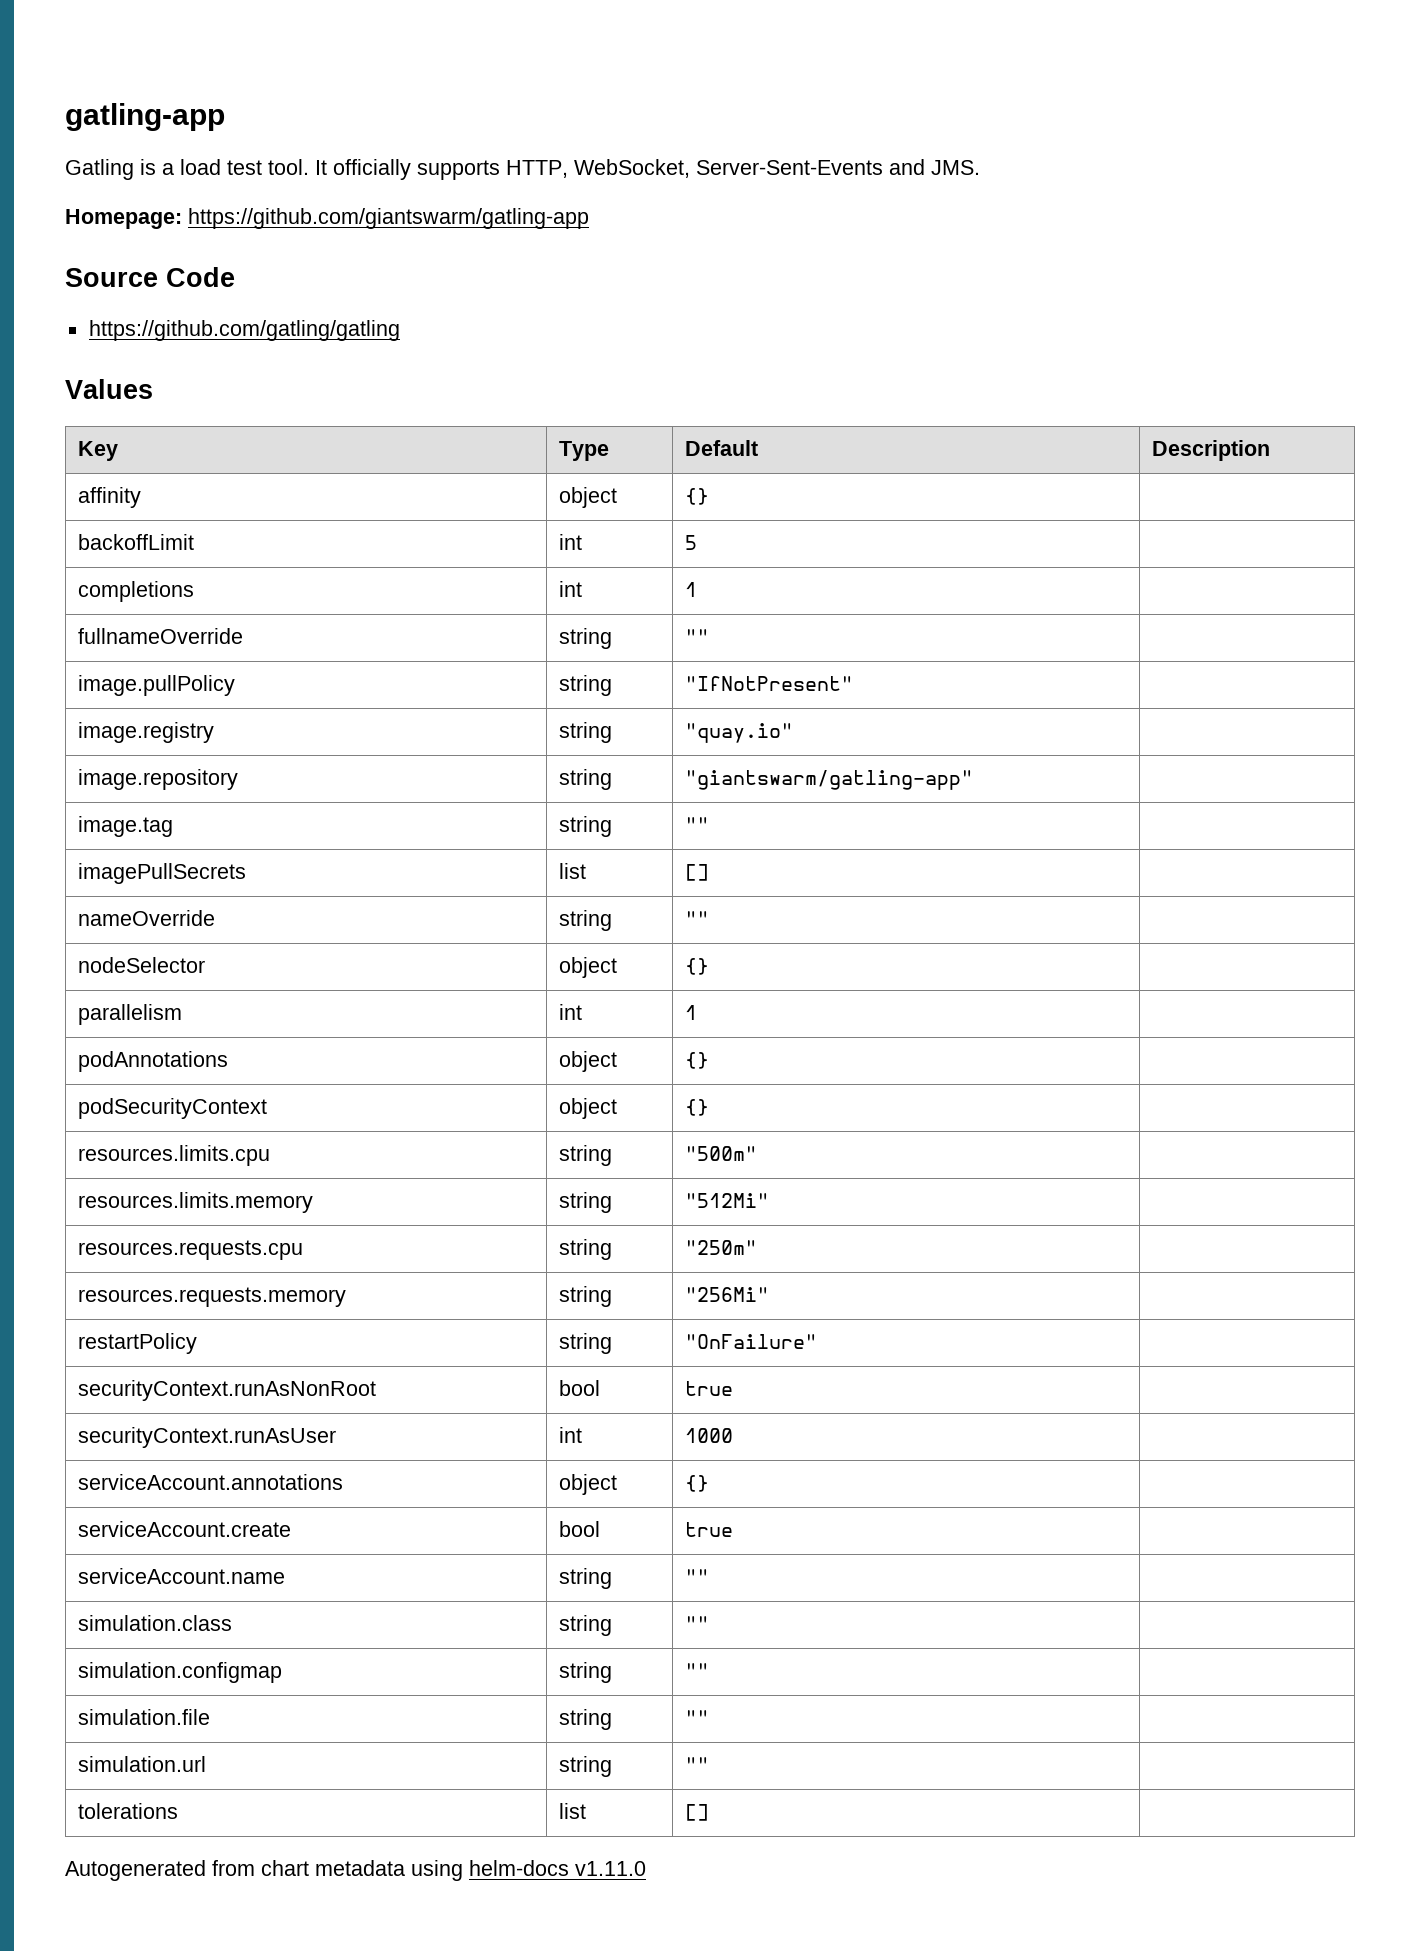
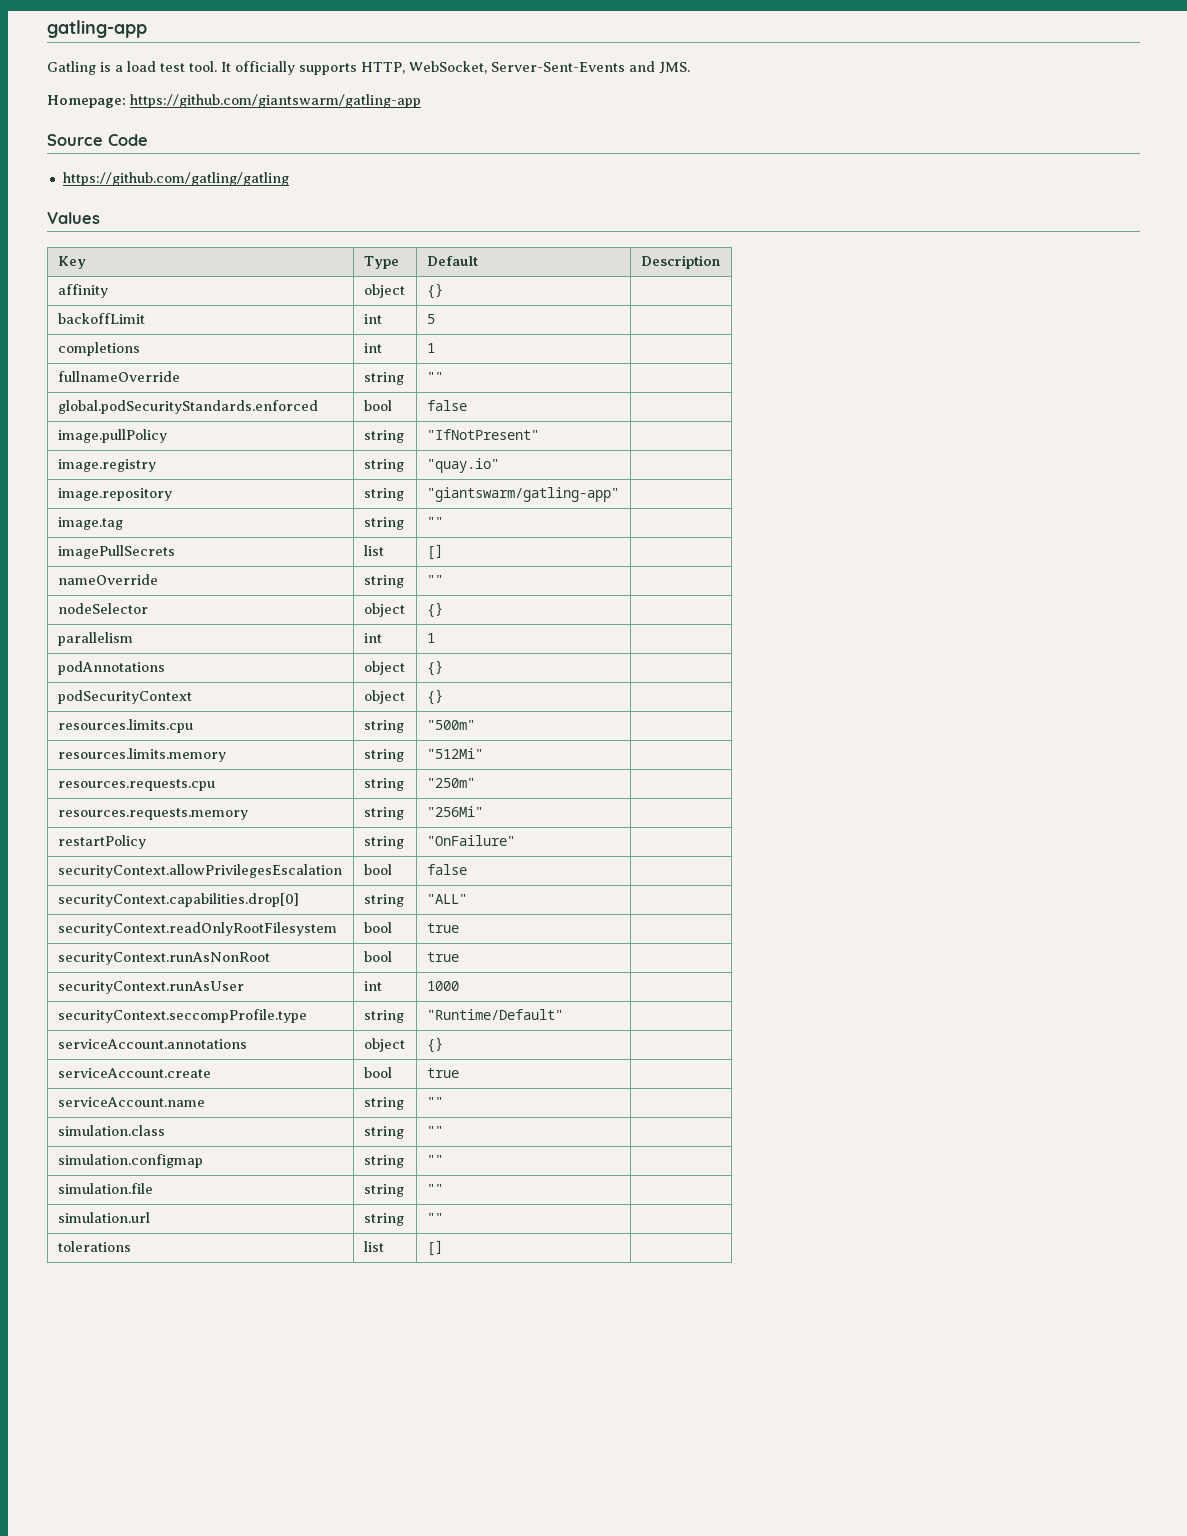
(710, 636) none -> [57,400,318,414] [363,400,392,411] [426,400,467,411] // global.podSecurityStandards.enforced | bool | false |
(818, 1341) none -> [57,864,342,878] [363,864,392,875] [426,864,467,875] [57,893,299,907] [363,894,404,907] [426,894,467,904] [57,922,337,936] [363,922,392,933] [426,923,459,933] // securityContext.allowPrivilegesEscalation | bool | false | // securityContext.capabilities.drop[0] | string | "ALL" | // securityContext.readOnlyRootFilesystem | bool | true |
(734, 1435) none -> [57,1009,307,1023] [363,1010,404,1023] [426,1009,563,1020] // securityContext.seccompProfile.type | string | "Runtime/Default" |
[65,1860,646,1881] // Autogenerated from chart metadata using helm-docs v1.11.0 -> (443, 1248) none

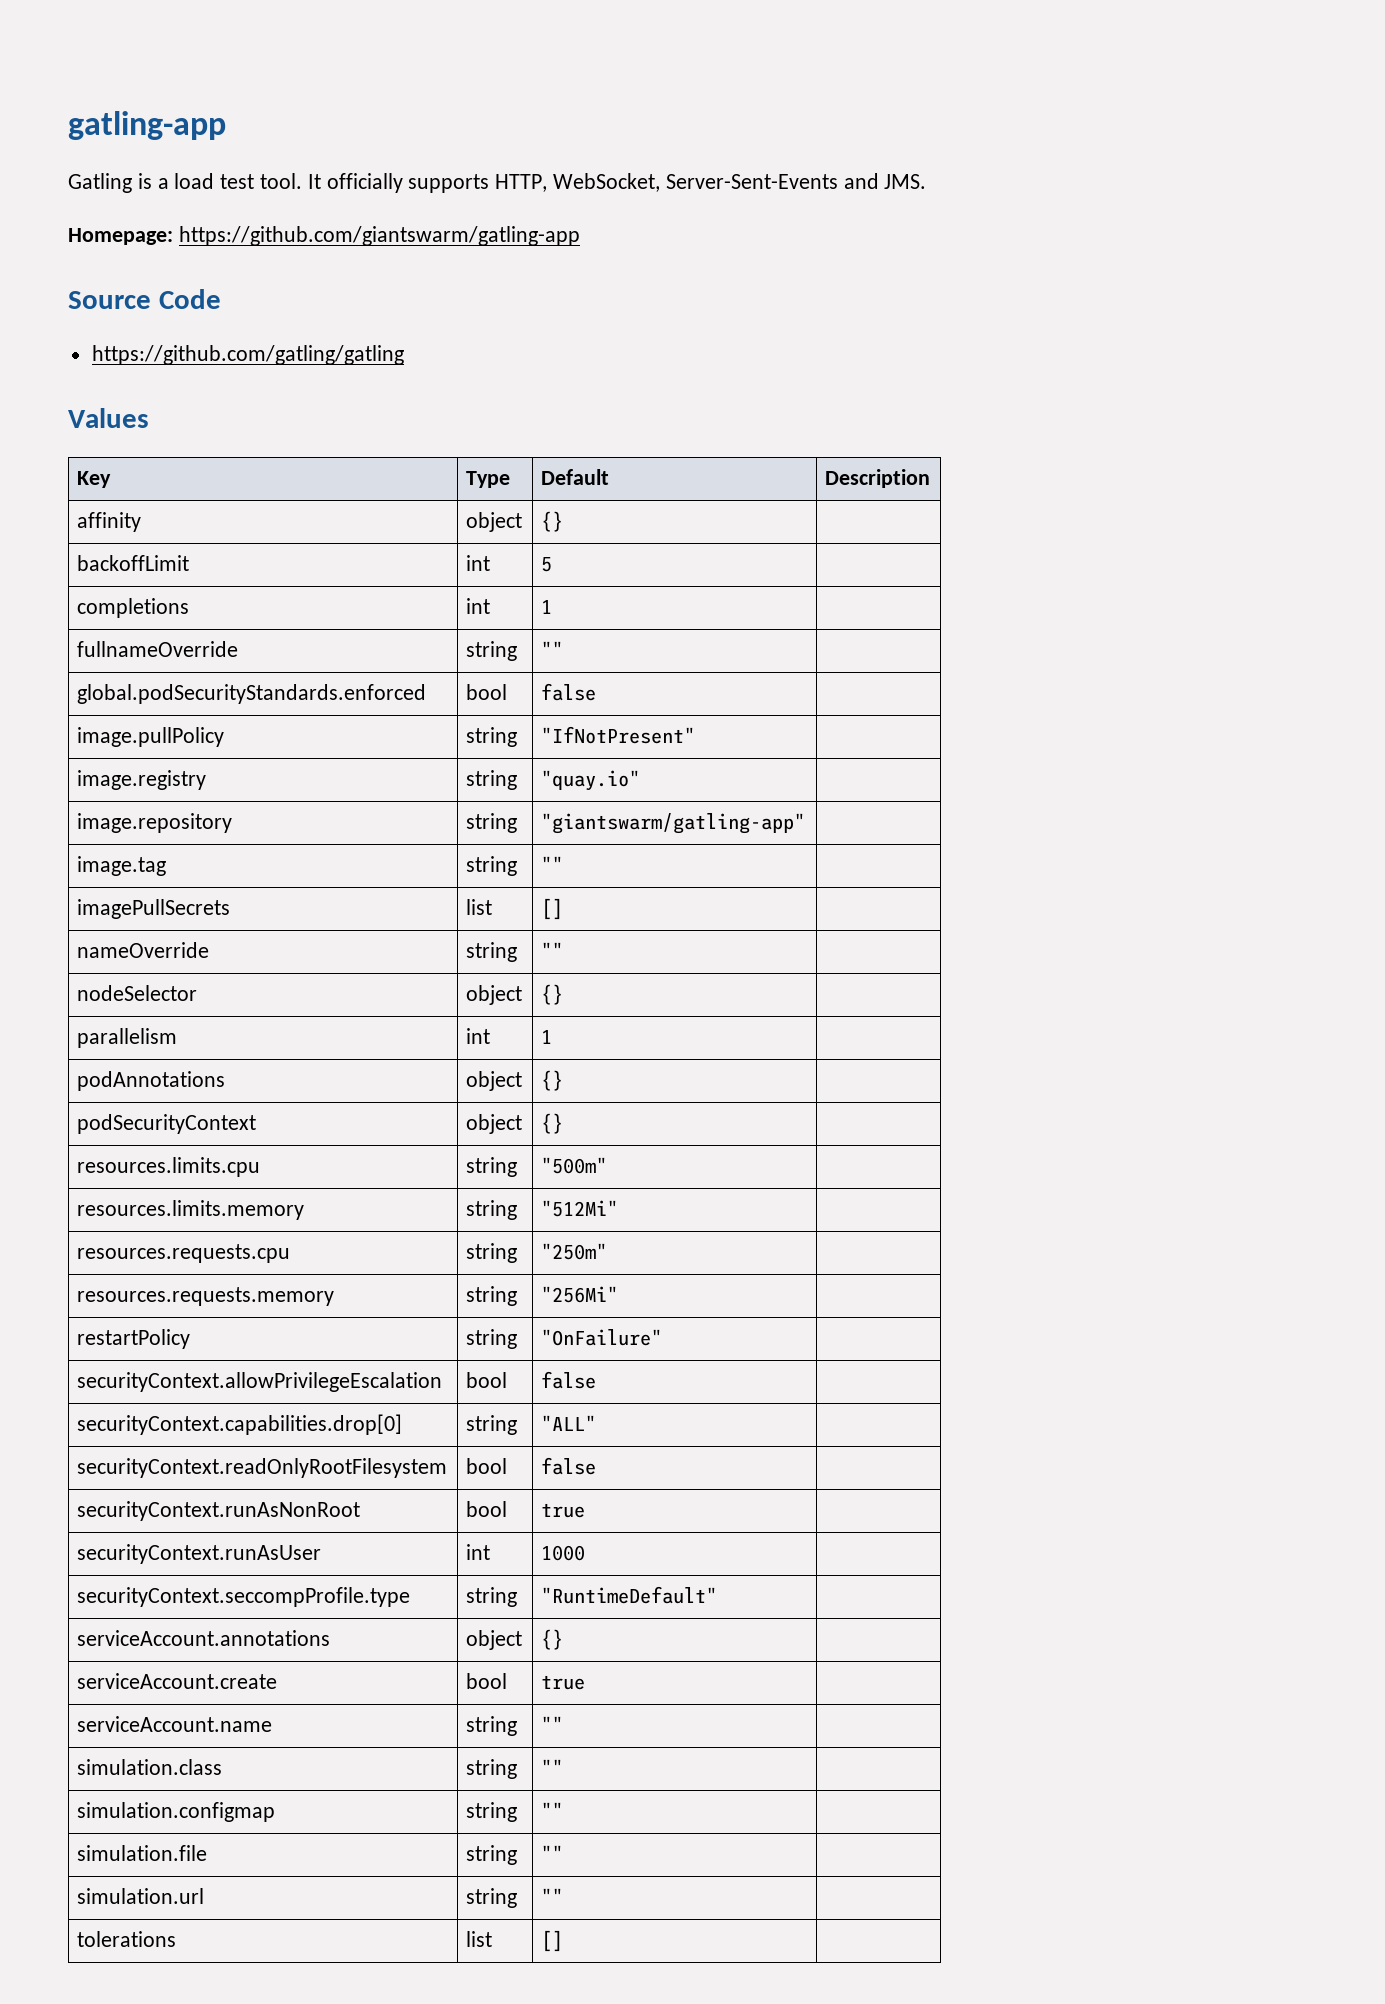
[57,864,342,878] securityContext.allowPrivilegesEscalation -> [77,1372,443,1392] securityContext.allowPrivilegeEscalation
[426,923,459,933] true -> [541,1457,597,1475] false
[426,1009,563,1020] "Runtime/Default" -> [541,1586,718,1604] "RuntimeDefault"

